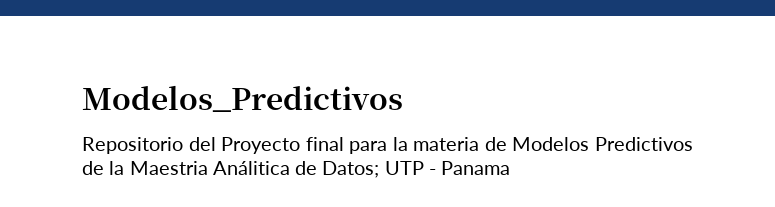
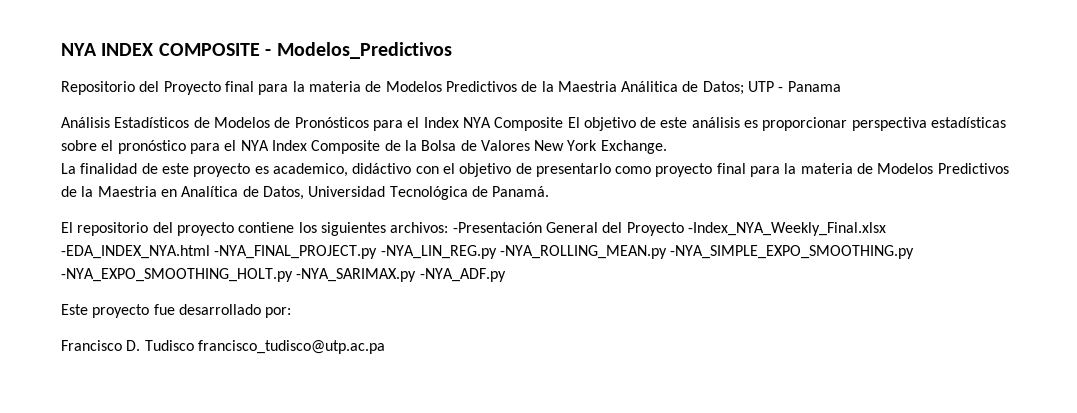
(82, 98) none -> [61,43,272,56] NYA INDEX COMPOSITE -
(511, 168) none -> [61,117,1007,131] [61,140,667,154] [61,163,1009,177] [61,186,550,200] [61,222,886,236] [61,245,915,259] [61,268,506,282] [61,304,292,318] [61,340,385,354] // Análisis Estadísticos de Modelos de Pronósticos para el Index NYA Composite El objetivo de este análisis es proporcionar perspectiva estadísticas sobre el pronóstico para el NYA Index Composite de la Bolsa de Valores New York Exchange. // La finalidad de este proyecto es academico, didáctivo con el objetivo de presentarlo como proyecto final para la materia de Modelos Predictivos de la Maestria en Analítica de Datos, Universidad Tecnológica de Panamá. // El repositorio del proyecto contiene los siguientes archivos: -Presentación General del Proyecto -Index_NYA_Weekly_Final.xlsx -EDA_INDEX_NYA.html -NYA_FINAL_PROJECT.py -NYA_LIN_REG.py -NYA_ROLLING_MEAN.py -NYA_SIMPLE_EXPO_SMOOTHING.py -NYA_EXPO_SMOOTHING_HOLT.py -NYA_SARIMAX.py -NYA_ADF.py // Este proyecto fue desarrollado por: // Francisco D. Tudisco francisco_tudisco@utp.ac.pa

